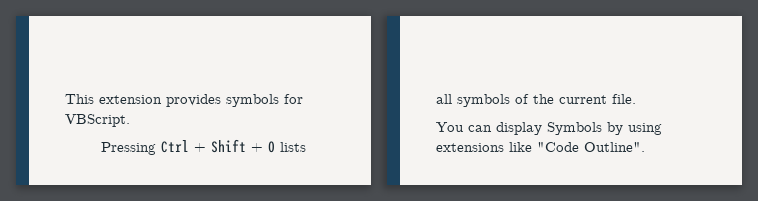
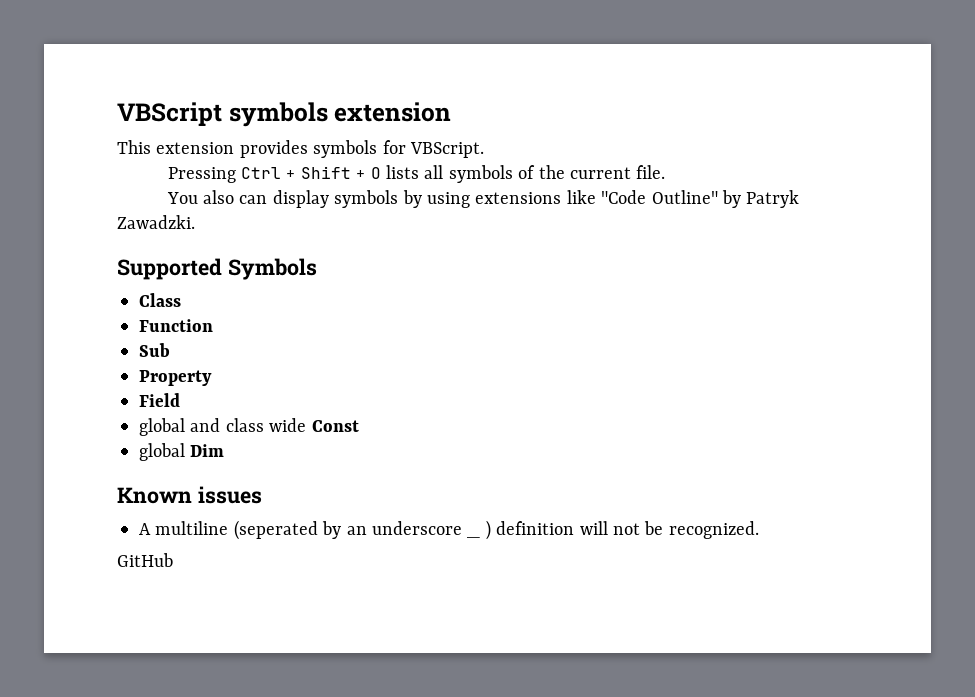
(65, 99) none -> [117,102,452,127] VBScript symbols extension //
(464, 127) none -> [202,190,234,204] also
[547,122,602,135] Symbols -> [334,190,399,208] symbols
[584,142,645,152] Outline". -> [651,190,800,208] [117,215,195,229] [117,258,317,280] [139,293,181,307] [139,319,213,332] [139,343,170,357] [139,370,212,386] [139,393,180,407] [139,418,359,436] [139,443,225,461] [117,486,262,504] [139,520,462,540] [467,520,759,540] [117,553,173,567] Outline" by Patryk Zawadzki. // Supported Symbols // Class // Function // Sub // Property // Field // global and class wide Const // global Dim // Known issues // A multiline (seperated by an underscore _ ) definition will not be recognized. // GitHub

